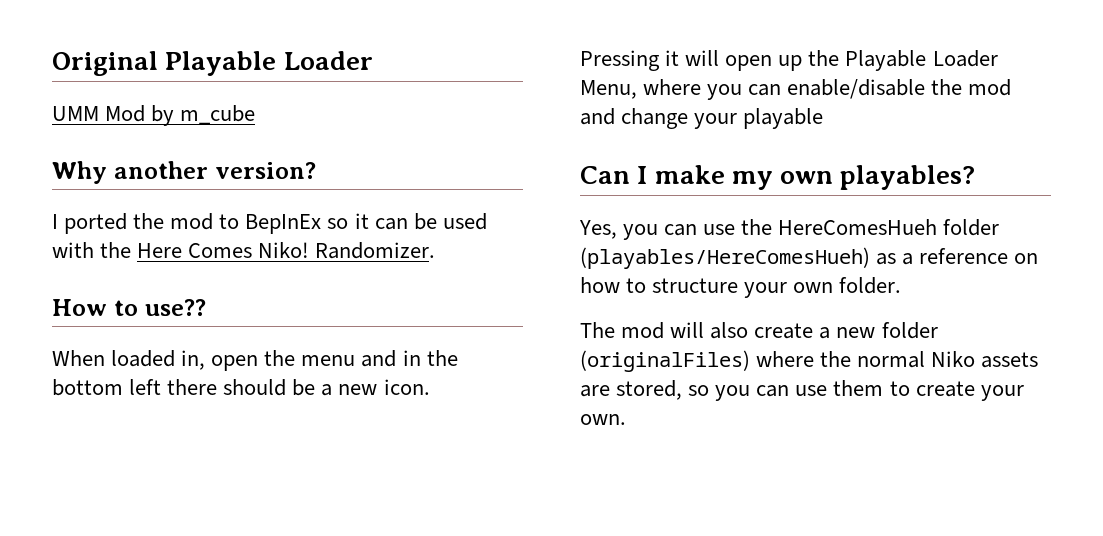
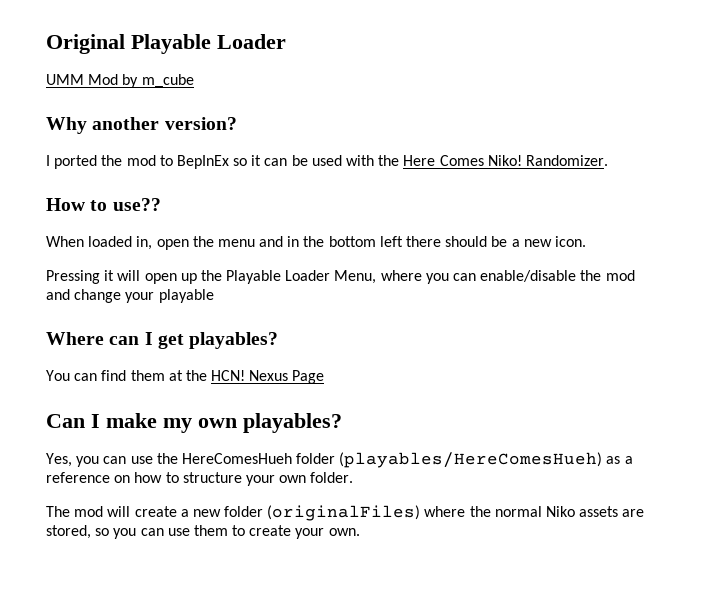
(824, 118) none -> [46,332,279,349] [46,370,325,384] // Where can I get playables? // You can find them at the HCN! Nexus Page
[710,322,749,339] also -> (131, 511) none

